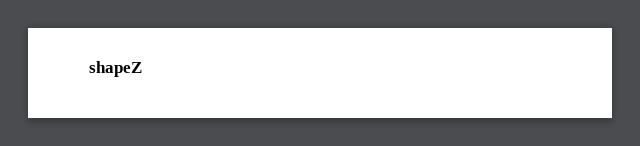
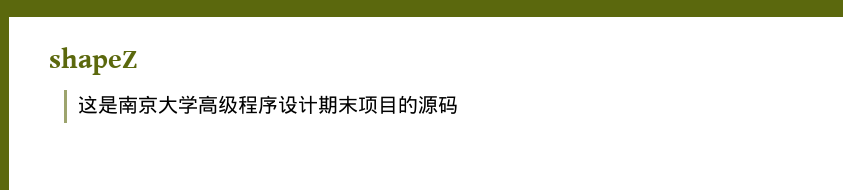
(142, 69) none -> [78,95,459,114] // 这是南京大学高级程序设计期末项目的源码

